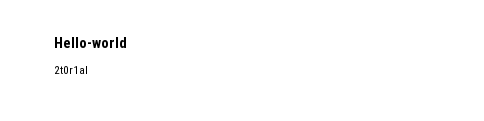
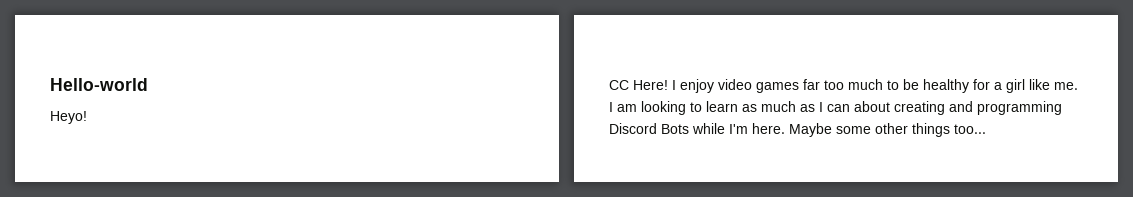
[54,66,88,74] 2t0r1al -> [50,111,87,124] [609,79,1078,93] [609,101,1062,115] [609,123,986,137] Heyo! // CC Here! I enjoy video games far too much to be healthy for a girl like me. I am looking to learn as much as I can about creating and programming Discord Bots while I'm here. Maybe some other things too...

